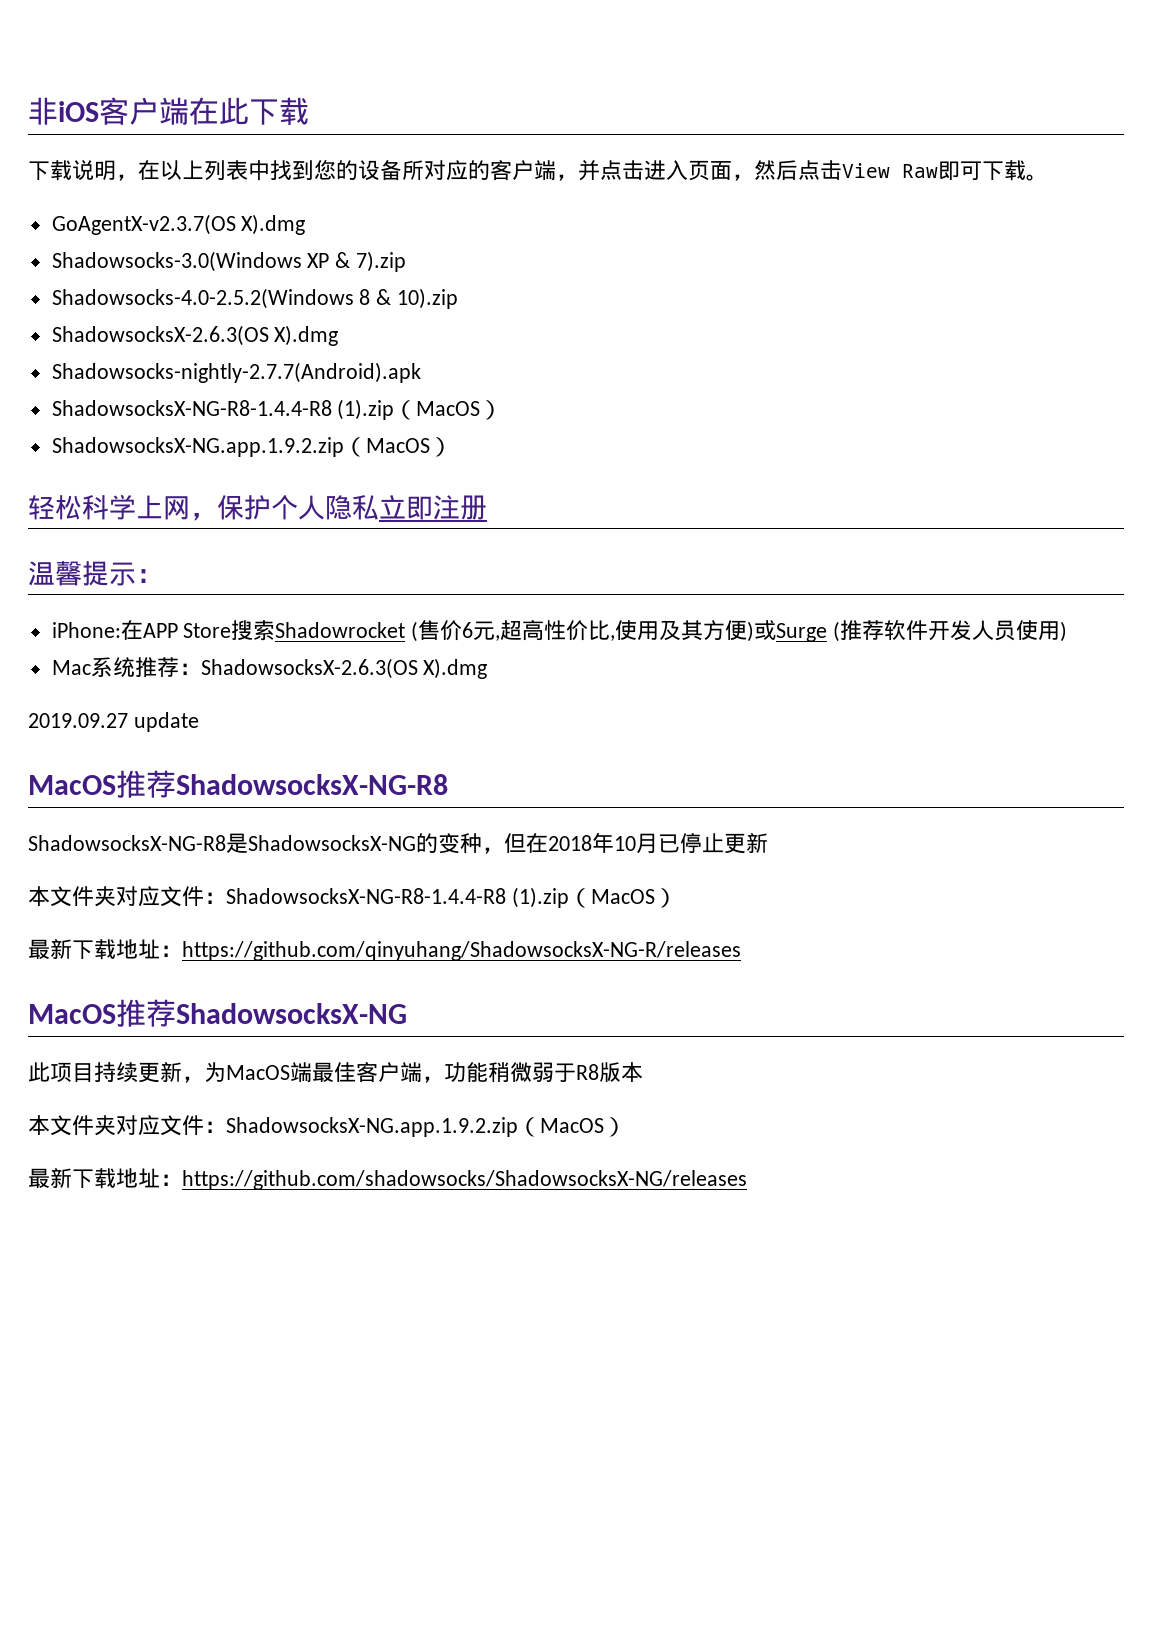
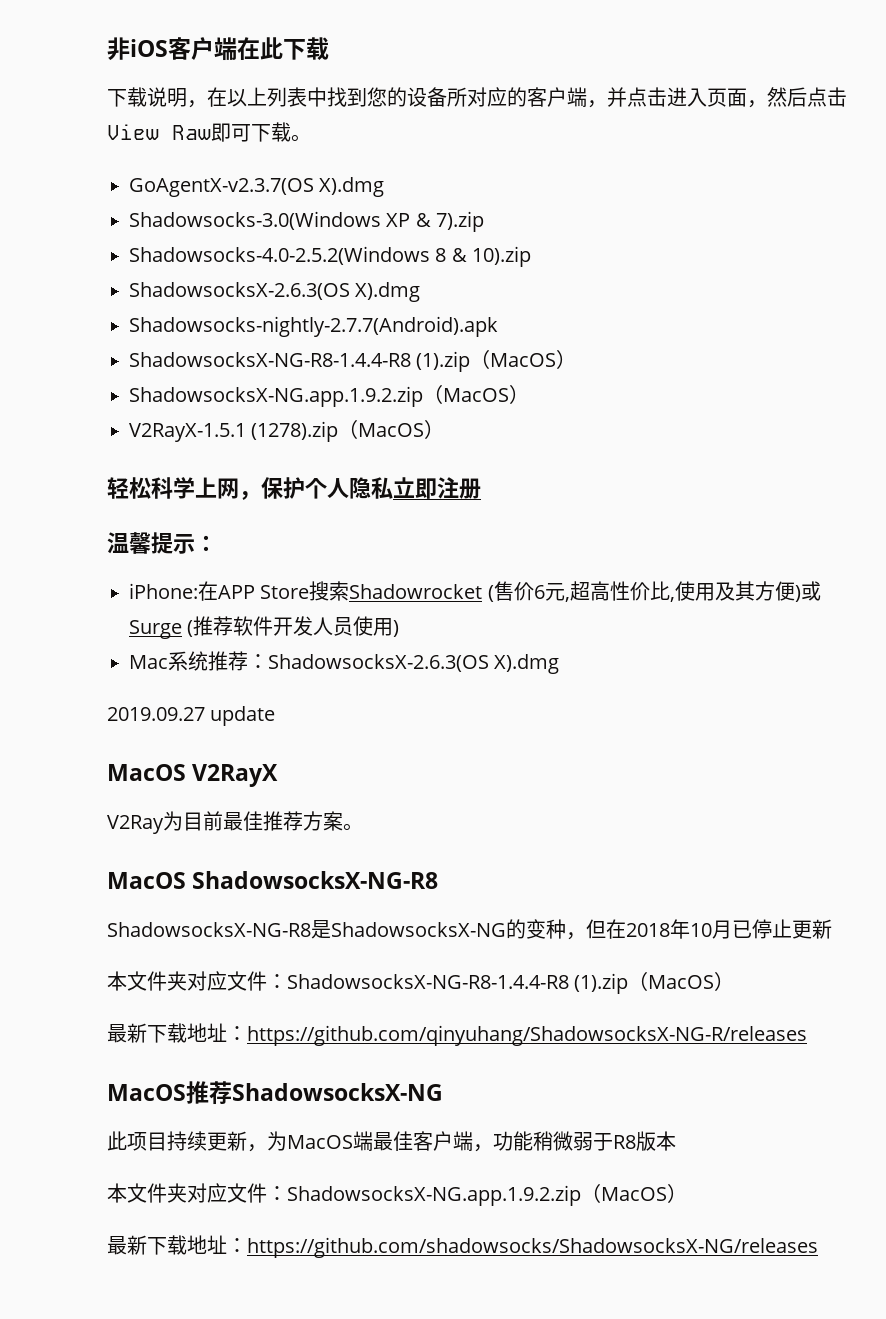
(452, 447) none -> [129,419,445,442] // V2RayX-1.5.1 (1278).zip（MacOS）
[116,770,176,798] 推荐 -> [192,764,279,787] [107,811,363,834] [107,872,186,889] V2RayX // V2Ray为目前最佳推荐方案。 // MacOS

